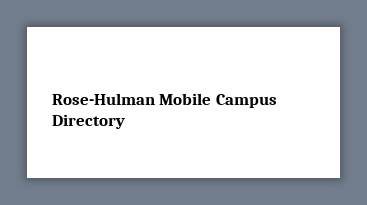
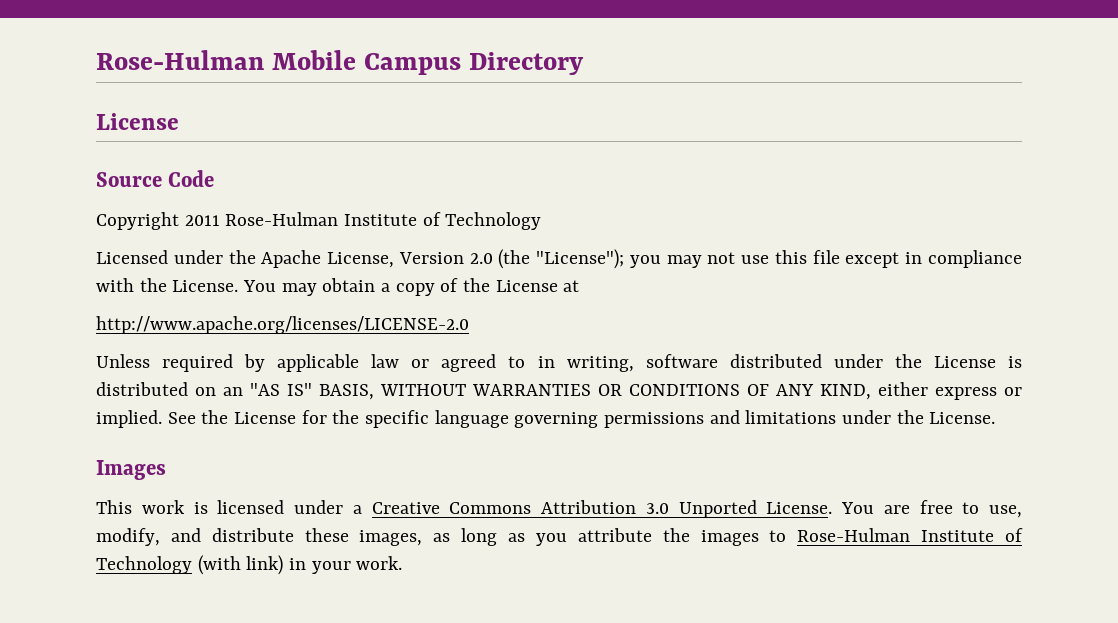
(125, 121) none -> [96,113,179,130] [96,170,215,187] [96,212,542,230] [96,249,1022,269] [96,278,580,296] [96,316,469,334] [96,354,1022,372] [96,382,1022,400] [96,410,996,428] [96,460,166,480] [96,500,1022,518] [96,528,1023,546] [96,555,403,575] // License // Source Code // Copyright 2011 Rose-Hulman Institute of Technology // Licensed under the Apache License, Version 2.0 (the "License"); you may not use this file except in compliance with the License. You may obtain a copy of the License at // http://www.apache.org/licenses/LICENSE-2.0 // Unless required by applicable law or agreed to in writing, software distributed under the License is distributed on an "AS IS" BASIS, WITHOUT WARRANTIES OR CONDITIONS OF ANY KIND, either express or implied. See the License for the specific language governing permissions and limitations under the License. // Images // This work is licensed under a Creative Commons Attribution 3.0 Unported License. You are free to use, modify, and distribute these images, as long as you attribute the images to Rose-Hulman Institute of Technology (with link) in your work.

